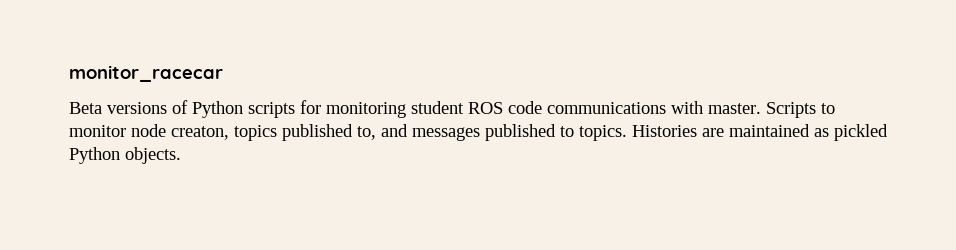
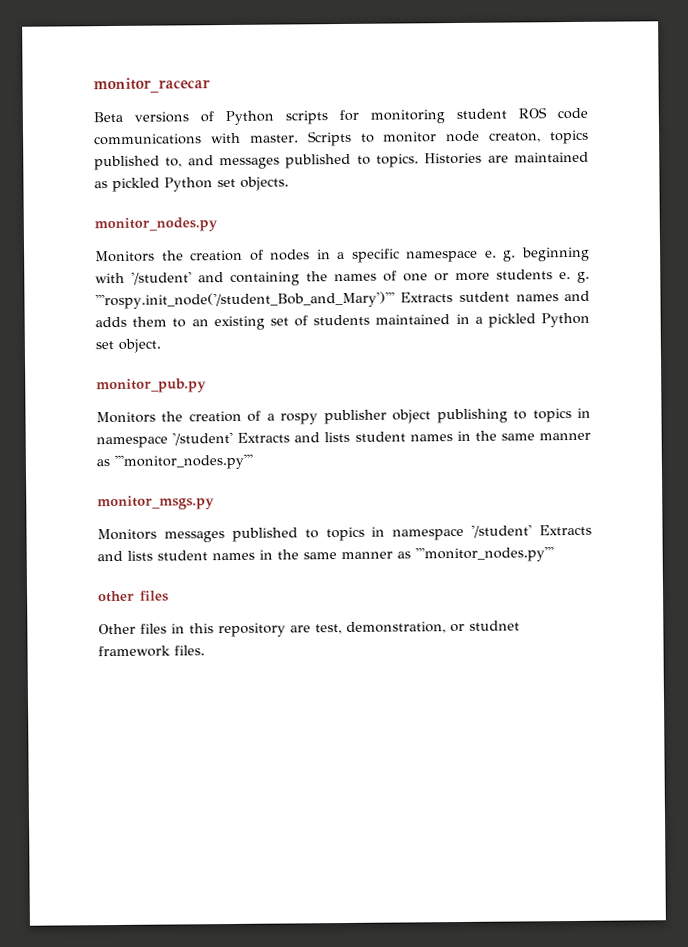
(120, 155) none -> [217,178,236,188] set
(181, 155) none -> [94,217,218,233] [95,246,590,263] [95,269,590,286] [95,290,590,310] [95,312,590,331] [95,338,161,353] [96,378,207,394] [96,407,591,425] [96,430,592,449] [96,453,253,470] [97,495,215,511] [97,524,592,543] [97,546,554,563] [98,590,169,603] [98,620,520,638] [98,645,205,658] // monitor_nodes.py // Monitors the creation of nodes in a specific namespace e. g. beginning with '/student' and containing the names of one or more students e. g. '''rospy.init_node('/student_Bob_and_Mary')''' Extracts sutdent names and adds them to an existing set of students maintained in a pickled Python set object. // monitor_pub.py // Monitors the creation of a rospy publisher object publishing to topics in namespace '/student' Extracts and lists student names in the same manner as '''monitor_nodes.py''' // monitor_msgs.py // Monitors messages published to topics in namespace '/student' Extracts and lists student names in the same manner as '''monitor_nodes.py''' // other files // Other files in this repository are test, demonstration, or studnet framework files.

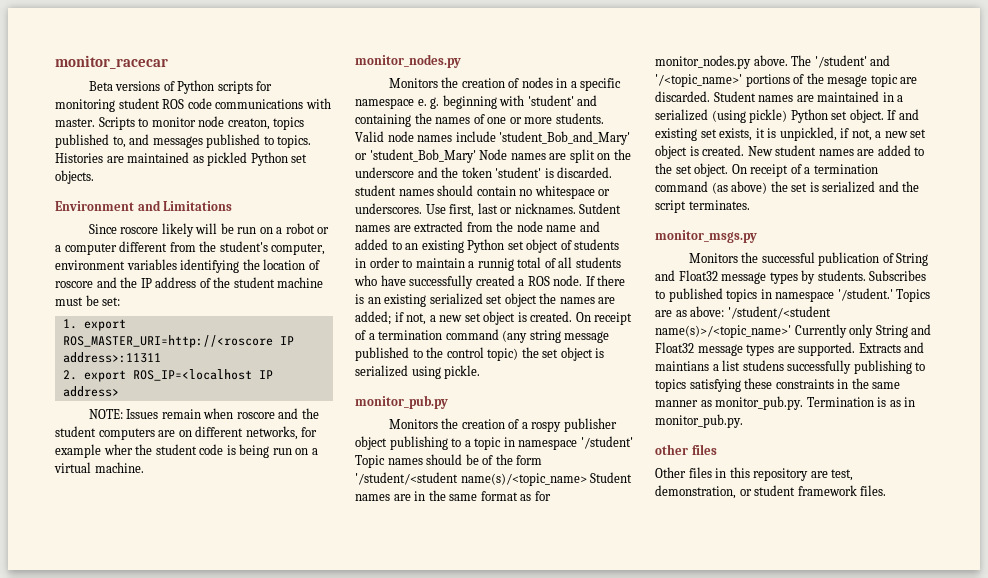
(289, 183) none -> [55,200,233,211] [88,223,330,237] [55,241,326,255] [55,259,320,273] [55,277,324,288] [55,295,121,306] [62,319,126,331] [62,335,294,348] [62,352,161,363] [62,369,273,382] [62,386,119,397] [88,408,319,419] [55,426,318,440] [55,444,318,458] [54,462,144,473] // Environment and Limitations // Since roscore likely will be run on a robot or a computer different from the student's computer, environment variables identifying the location of roscore and the IP address of the student machine must be set: // 1. export ROS_MASTER_URI=http://<roscore IP address>:11311 // 2. export ROS_IP=<localhost IP address> // NOTE: Issues remain when roscore and the student computers are on different networks, for example wher the student code is being run on a virtual machine.
[131,271,192,285] '/student' -> [527,95,574,106] 'student'
[496,269,590,283] [95,290,590,310] [95,312,590,331] [95,338,161,353] students e. g. '''rospy.init_node('/student_Bob_and_Mary')''' Extracts sutdent names and adds them to an existing set of students maintained in a pickled Python set object. -> [555,113,604,124] [355,131,631,145] [355,149,631,163] [355,167,613,178] [355,185,611,199] [355,203,622,217] [355,221,600,232] [355,239,620,253] [355,257,621,271] [354,275,626,289] [355,293,616,307] [355,311,633,325] [355,329,610,343] [355,347,605,361] [355,365,481,379] students. Valid node names include 'student_Bob_and_Mary' or 'student_Bob_Mary' Node names are split on the underscore and the token 'student' is discarded. student names should contain no whitespace or underscores. Use first, last or nicknames. Sutdent names are extracted from the node name and added to an existing Python set object of students in order to maintain a runnig total of all students who have successfully created a ROS node. If there is an existing serialized set object the names are added; if not, a new set object is created. On receipt of a termination command (any string message published to the control topic) the set object is serialized using pickle.
[532,407,591,423] [96,430,592,449] [96,453,253,470] [97,495,215,511] [97,524,592,543] [97,546,554,563] topics in namespace '/student' Extracts and lists student names in the same manner as '''monitor_nodes.py''' // monitor_msgs.py // Monitors messages published to topics in namespace '/student' Extracts and lists student names in the same manner as '''monitor_nodes.py''' -> [464,436,633,450] [355,454,543,468] [355,472,633,486] [355,490,551,501] [655,55,891,69] [655,73,918,87] [655,91,904,102] [655,109,919,123] [655,127,927,141] [655,145,925,159] [655,163,878,177] [655,181,920,194] [655,200,750,213] [655,230,757,243] [688,252,929,266] [655,270,927,284] [655,288,931,302] [655,306,831,319] [655,324,932,338] [655,342,925,356] [655,360,926,374] [655,378,901,392] [655,396,916,410] [655,414,743,428] a topic in namespace '/student' Topic names should be of the form '/student/<student name(s)/<topic_name> Student names are in the same format as for monitor_nodes.py above. The '/student' and '/<topic_name>' portions of the mesage topic are discarded. Student names are maintained in a serialized (using pickle) Python set object. If and existing set exists, it is unpickled, if not, a new set object is created. New student names are added to the set object. On receipt of a termination command (as above) the set is serialized and the script terminates. // monitor_msgs.py // Monitors the successful publication of String and Float32 message types by students. Subscribes to published topics in namespace '/student.' Topics are as above: '/student/<student name(s)>/<topic_name>' Currently only String and Float32 message types are supported. Extracts and maintians a list studens successfully publishing to topics satisfying these constraints in the same manner as monitor_pub.py. Termination is as in monitor_pub.py.
[469,620,520,631] studnet -> [754,485,796,496] student

